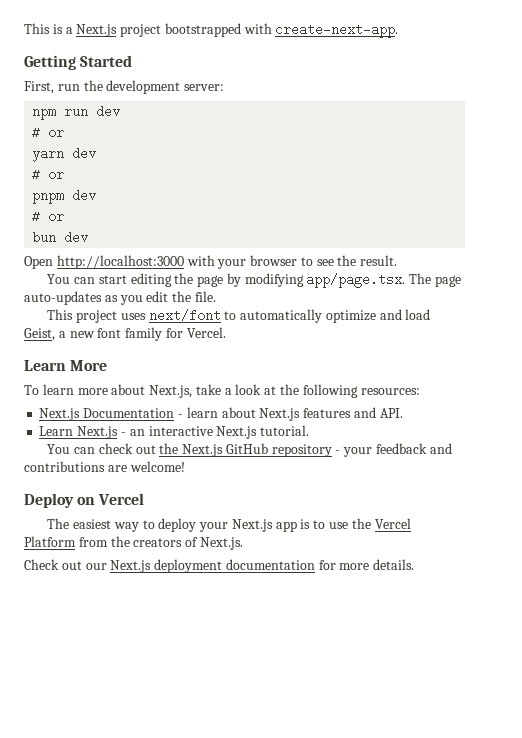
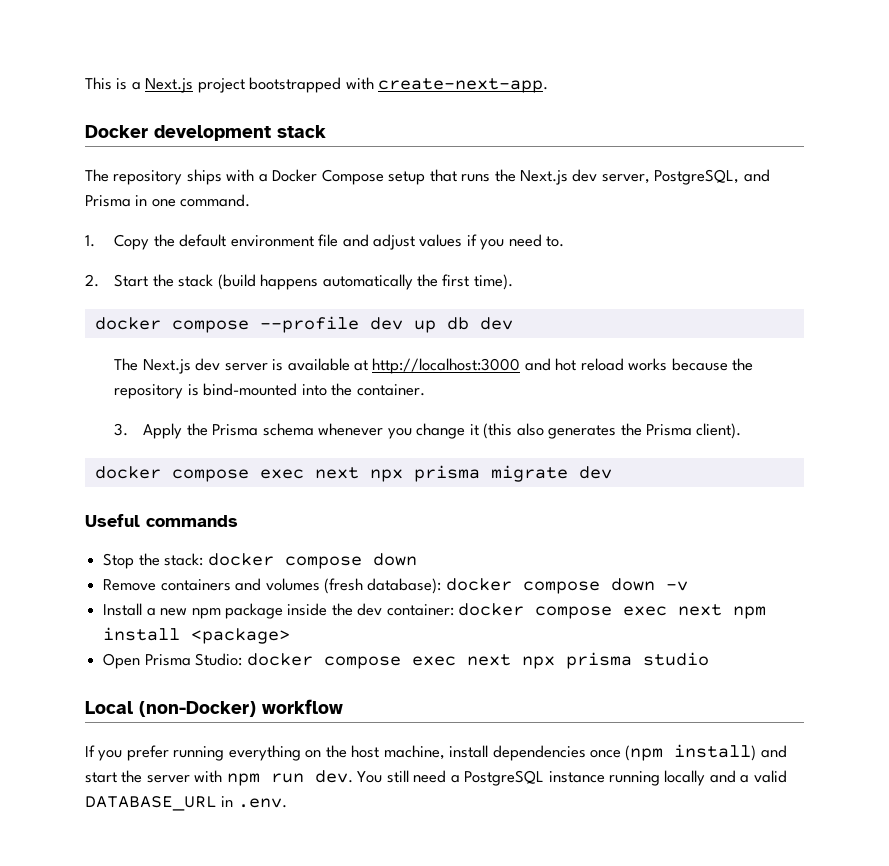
[24,55,133,70] [24,80,225,94] [32,105,121,120] [32,126,65,139] [32,147,97,162] [32,168,65,181] [32,189,97,204] [32,210,65,223] [32,231,89,244] [24,255,398,269] [47,273,462,288] [24,291,216,305] [47,309,431,323] [24,327,226,341] [24,360,108,371] [24,384,420,398] [39,407,403,421] [39,425,310,439] [47,443,452,457] [24,461,185,472] [24,493,145,508] [47,518,411,532] [24,536,243,550] [24,559,415,573] Getting Started // First, run the development server: // npm run dev // # or // yarn dev // # or // pnpm dev // # or // bun dev // Open http://localhost:3000 with your browser to see the result. // You can start editing the page by modifying app/page.tsx. The page auto-updates as you edit the file. // This project uses next/font to automatically optimize and load Geist, a new font family for Vercel. // Learn More // To learn more about Next.js, take a look at the following resources: // Next.js Documentation - learn about Next.js features and API. // Learn Next.js - an interactive Next.js tutorial. // You can check out the Next.js GitHub repository - your feedback and contributions are welcome! // Deploy on Vercel // The easiest way to deploy your Next.js app is to use the Vercel Platform from the creators of Next.js. // Check out our Next.js deployment documentation for more details. -> [85,125,326,141] [85,169,770,185] [85,194,251,207] [85,234,565,250] [85,274,513,290] [94,316,513,333] [114,358,754,374] [114,383,425,399] [114,423,742,439] [94,465,612,482] [85,514,238,527] [103,553,417,569] [103,578,688,594] [103,603,767,619] [103,627,291,644] [103,652,709,669] [85,699,343,717] [85,744,787,761] [85,770,787,786] [85,796,287,811] Docker development stack // The repository ships with a Docker Compose setup that runs the Next.js dev server, PostgreSQL, and Prisma in one command. // 1. Copy the default environment file and adjust values if you need to. // 2. Start the stack (build happens automatically the first time). // docker compose --profile dev up db dev // The Next.js dev server is available at http://localhost:3000 and hot reload works because the repository is bind-mounted into the container. // 3. Apply the Prisma schema whenever you change it (this also generates the Prisma client). // docker compose exec next npx prisma migrate dev // Useful commands // Stop the stack: docker compose down // Remove containers and volumes (fresh database): docker compose down -v // Install a new npm package inside the dev container: docker compose exec next npm install <package> // Open Prisma Studio: docker compose exec next npx prisma studio // Local (non-Docker) workflow // If you prefer running everything on the host machine, install dependencies once (npm install) and start the server with npm run dev. You still need a PostgreSQL instance running locally and a valid DATABASE_URL in .env.

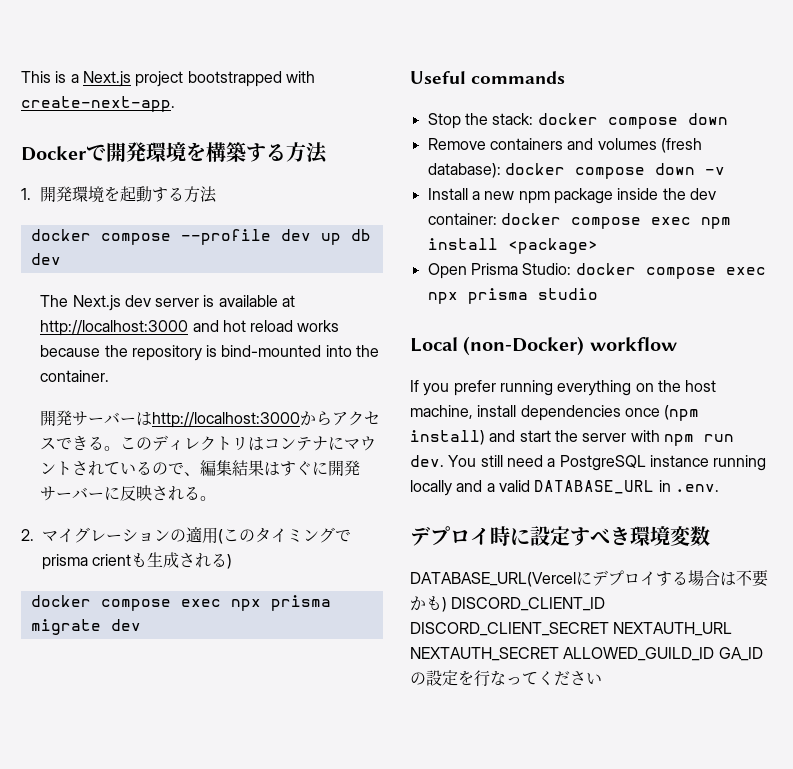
[154,125,326,141] [85,169,770,185] [85,194,251,207] [85,234,565,250] [85,274,513,290] development stack // The repository ships with a Docker Compose setup that runs the Next.js dev server, PostgreSQL, and Prisma in one command. // 1. Copy the default environment file and adjust values if you need to. // 2. Start the stack (build happens automatically the first time). -> [86,142,328,164] [21,186,218,203] で開発環境を構築する方法 // 1.開発環境を起動する方法
[114,423,742,439] [94,466,359,482] 3. Apply the Prisma schema whenever you change it (this also generates the Prisma client). // docker compose exec next -> [40,410,381,428] [40,435,377,451] [40,460,361,476] [40,485,217,501] [21,526,351,544] [42,552,233,570] [30,595,221,611] 開発サーバーはhttp://localhost:3000からアクセスできる。このディレクトリはコンテナにマウントされているので、編集結果はすぐに開発サーバーに反映される。 // 2.マイグレーションの適用(このタイミングでprisma crientも生成される) // docker compose exec
[678,604,723,616] next -> (691, 221) none
[466,654,511,666] next -> (766, 271) none
(287, 803) none -> [410,526,710,546] [410,570,768,587] [410,596,606,612] [410,622,733,636] [410,647,763,661] [410,670,602,687] // デプロイ時に設定すべき環境変数 // DATABASE_URL(Vercelにデプロイする場合は不要かも) DISCORD_CLIENT_ID DISCORD_CLIENT_SECRET NEXTAUTH_URL NEXTAUTH_SECRET ALLOWED_GUILD_ID GA_IDの設定を行なってください

